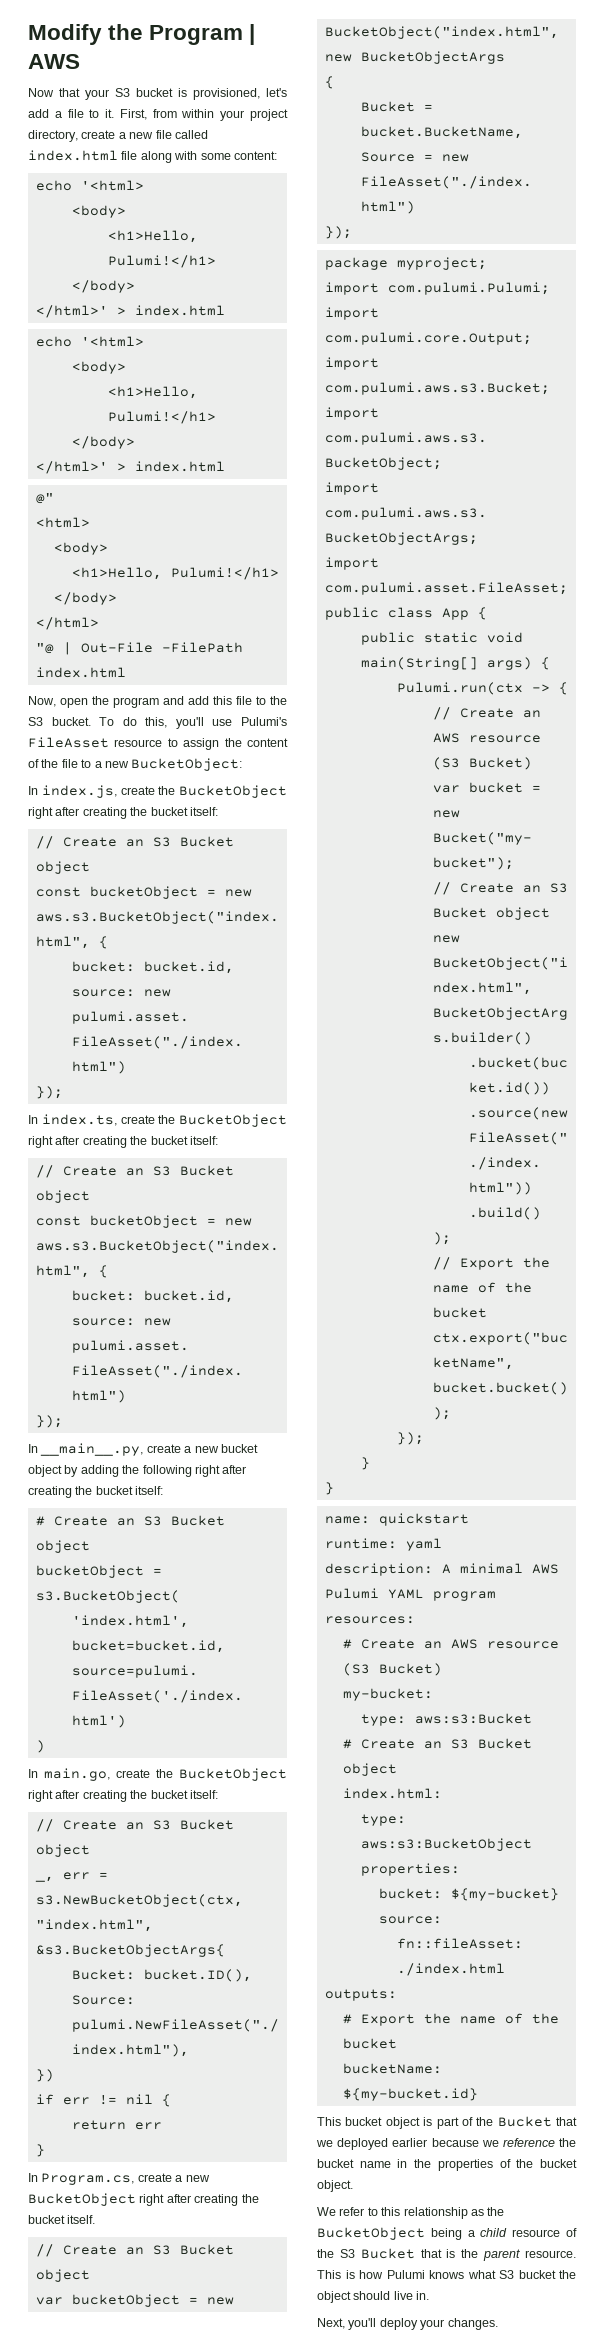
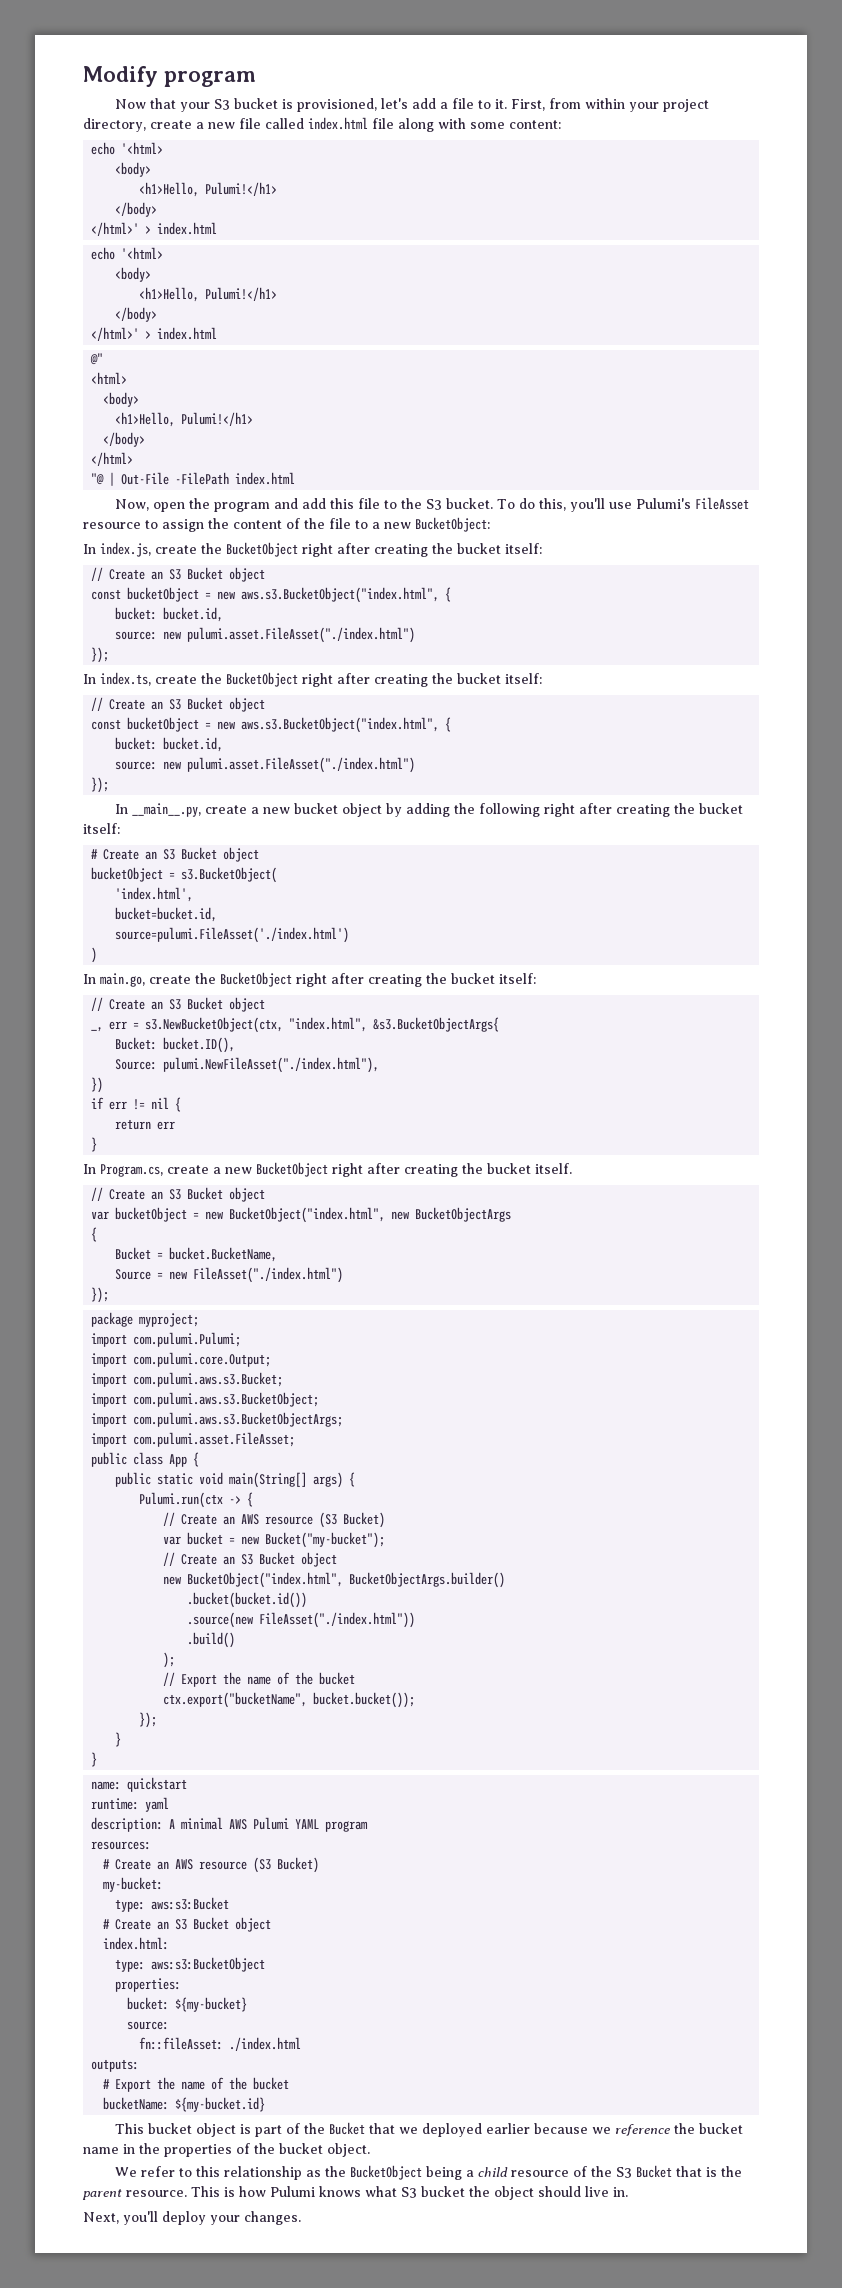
[108,24,256,45] [28,54,80,69] the Program | AWS -> [164,71,256,87] program

